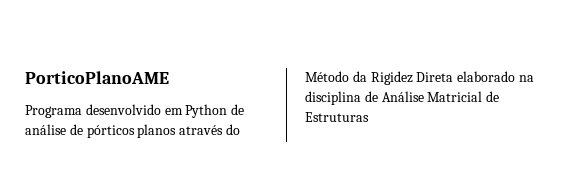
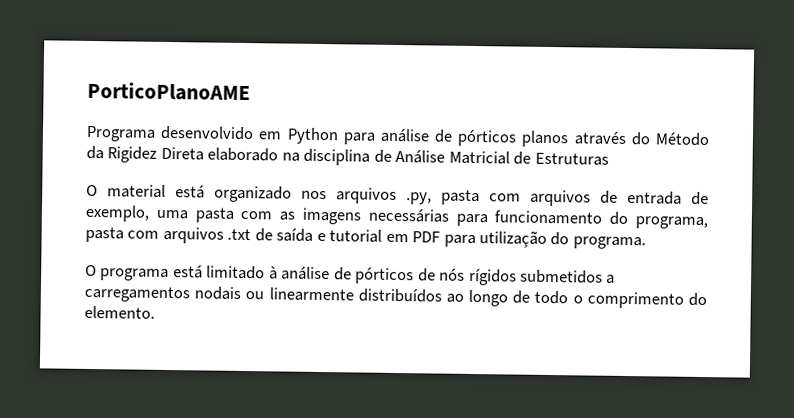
[231,104,245,115] de -> [342,132,375,145] para
(369, 117) none -> [86,184,709,207] [85,204,708,230] [85,226,646,250] [85,264,616,286] [84,285,707,309] [84,305,155,319] // O material está organizado nos arquivos .py, pasta com arquivos de entrada de exemplo, uma pasta com as imagens necessárias para funcionamento do programa, pasta com arquivos .txt de saída e tutorial em PDF para utilização do programa. // O programa está limitado à análise de pórticos de nós rígidos submetidos a carregamentos nodais ou linearmente distribuídos ao longo de todo o comprimento do elemento.

